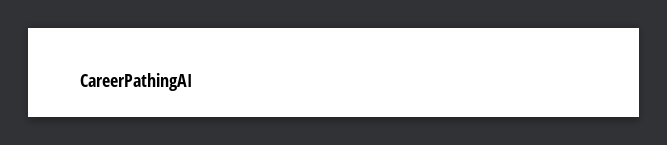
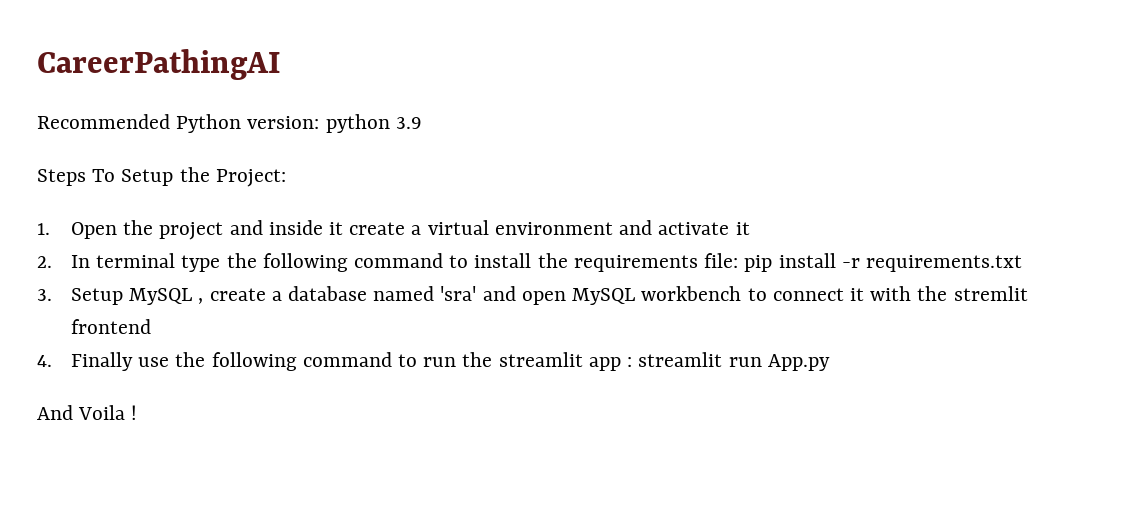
(192, 82) none -> [37,114,422,133] [37,167,286,187] [37,220,750,240] [37,253,1022,272] [37,286,1028,305] [70,319,151,334] [37,352,830,371] [37,405,138,420] // Recommended Python version: python 3.9 // Steps To Setup the Project: // 1. Open the project and inside it create a virtual environment and activate it // 2. In terminal type the following command to install the requirements file: pip install -r requirements.txt // 3. Setup MySQL , create a database named 'sra' and open MySQL workbench to connect it with the stremlit frontend // 4. Finally use the following command to run the streamlit app : streamlit run App.py // And Voila !

